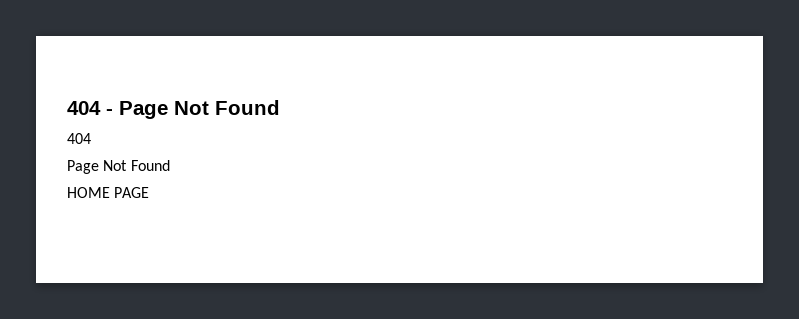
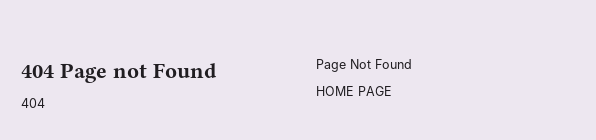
[67,101,209,119] 404 - Page Not -> [21,63,147,83] 404 Page not

